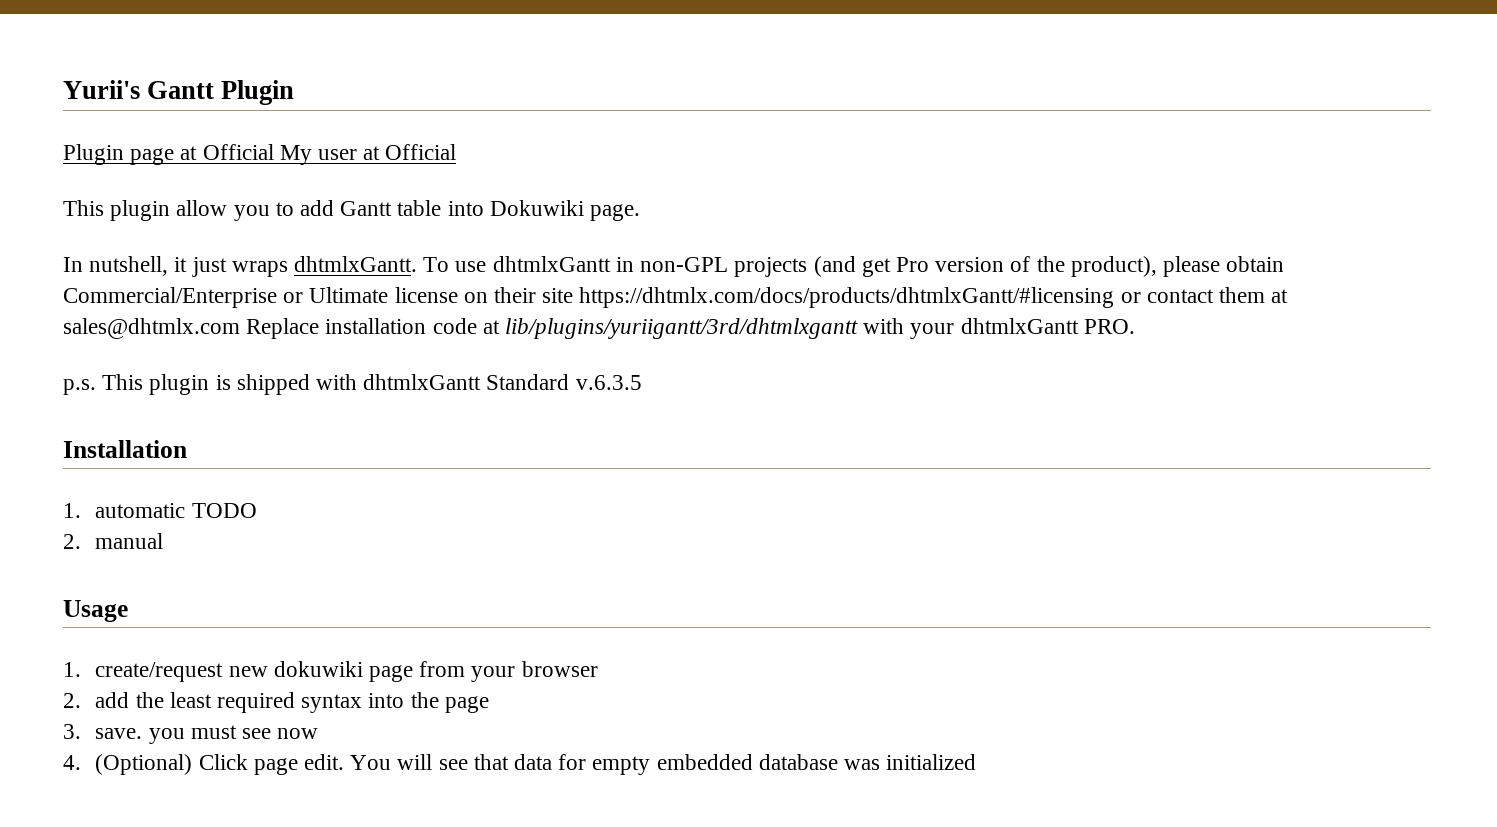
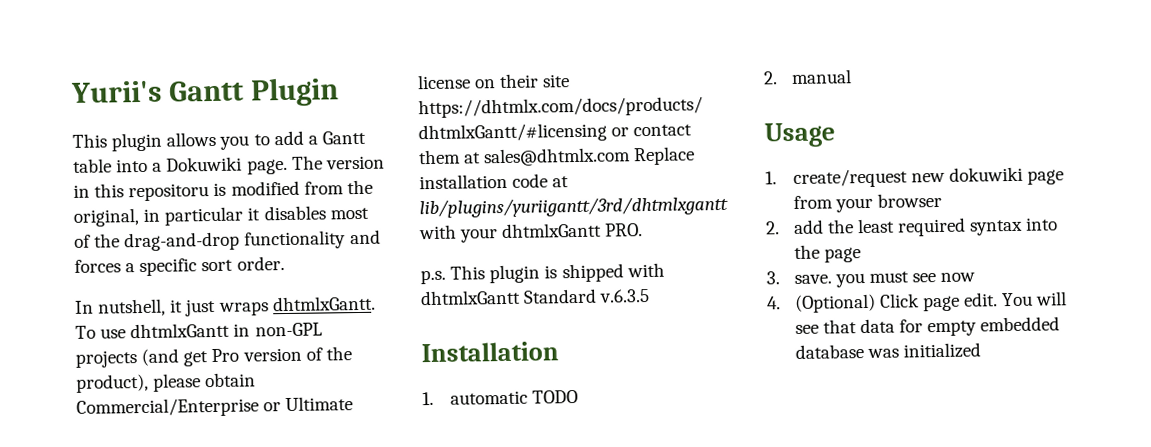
[63,144,457,165] [63,200,228,221] // Plugin page at Official My user at Official // This plugin allow -> [72,131,217,152] // This plugin allows
(335, 208) none -> [307,135,318,145] a
(484, 208) none -> [152,162,163,172] a
(641, 212) none -> [291,155,385,170] [73,179,373,202] [73,205,369,227] [74,229,381,252] [74,256,285,277] The version in this repositoru is modified from the original, in particular it disables most of the drag-and-drop functionality and forces a specific sort order.

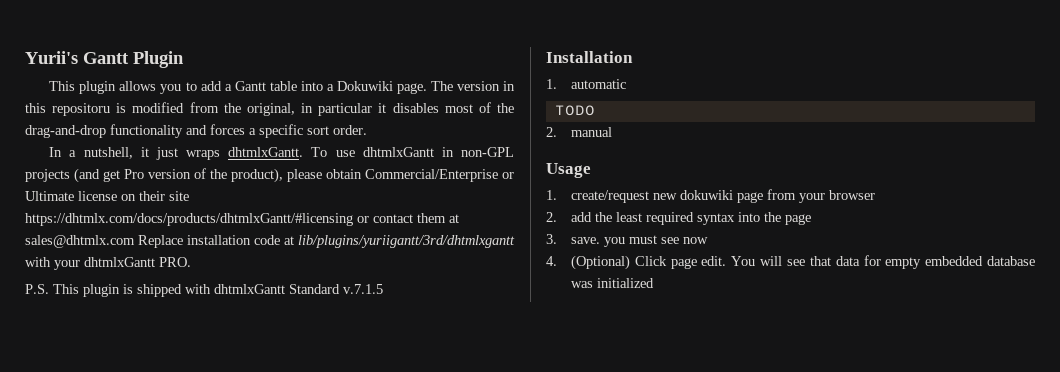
(94, 307) none -> [69,150,77,157] a
[420,269,446,285] p.s. -> [25,284,49,294] P.S.
[599,288,651,303] v.6.3.5 -> [343,284,383,294] v.7.1.5
(528, 397) none -> (626, 84) //

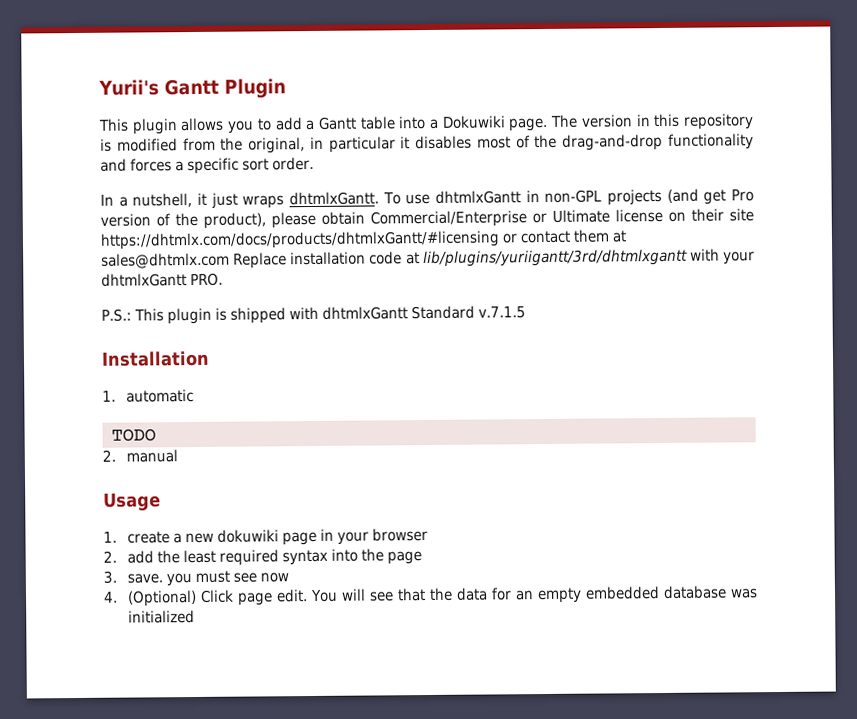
[52,103,111,116] repositoru -> [683,113,754,130] repository
[25,284,49,294] P.S. -> [101,308,132,322] P.S.:
[570,190,649,203] create/request -> [126,531,182,544] create a
[766,189,796,200] from -> [319,528,334,541] in
(831, 261) none -> [428,587,453,602] the
(881, 260) none -> [514,590,534,601] an

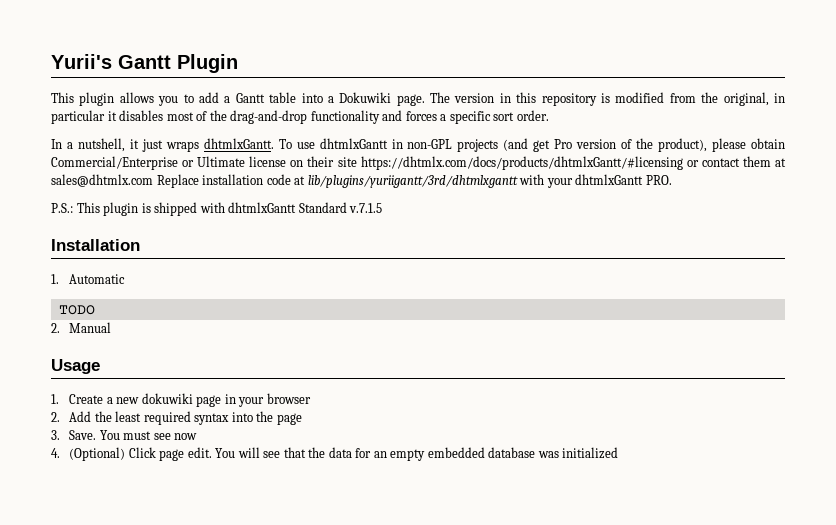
[125,389,194,403] automatic -> [68,274,125,284] Automatic
[125,449,178,463] manual -> [68,322,111,333] Manual
[126,531,170,544] create -> [68,394,103,404] Create
[126,550,154,564] add -> [68,411,91,422] Add
[126,573,192,587] save. you -> [68,430,120,440] Save. You

